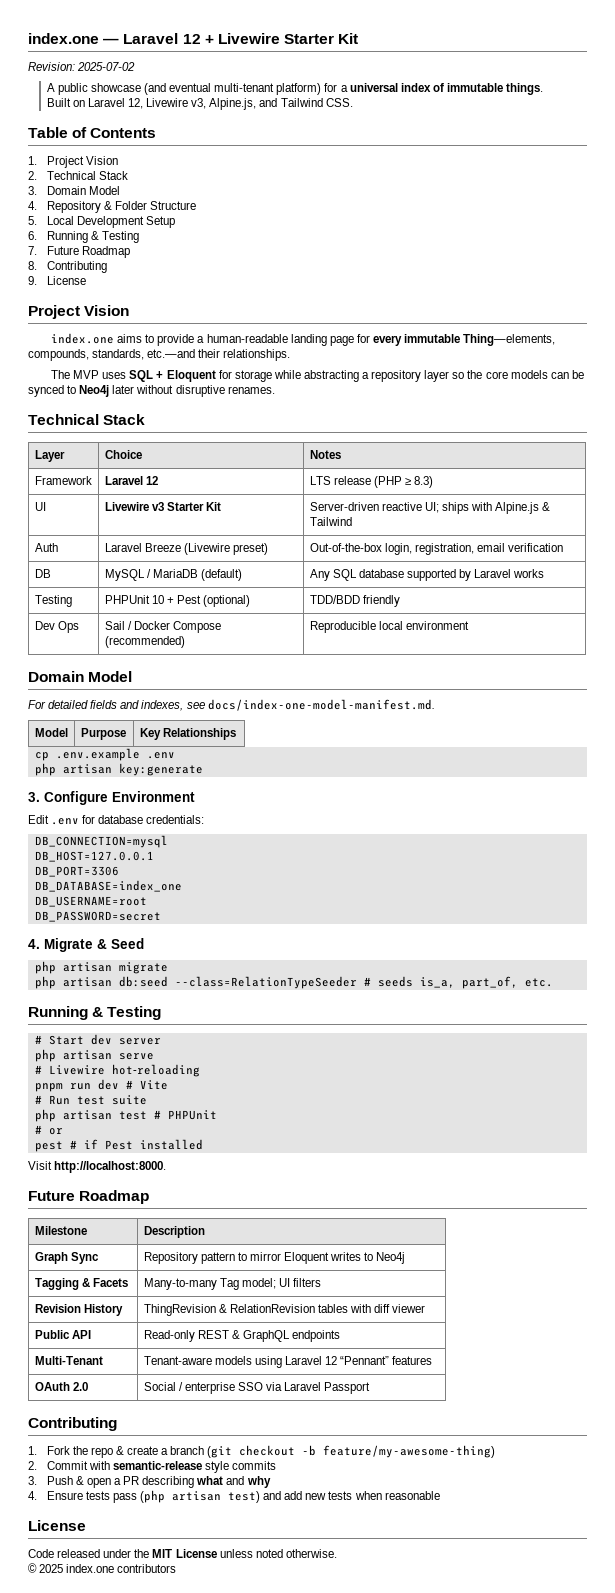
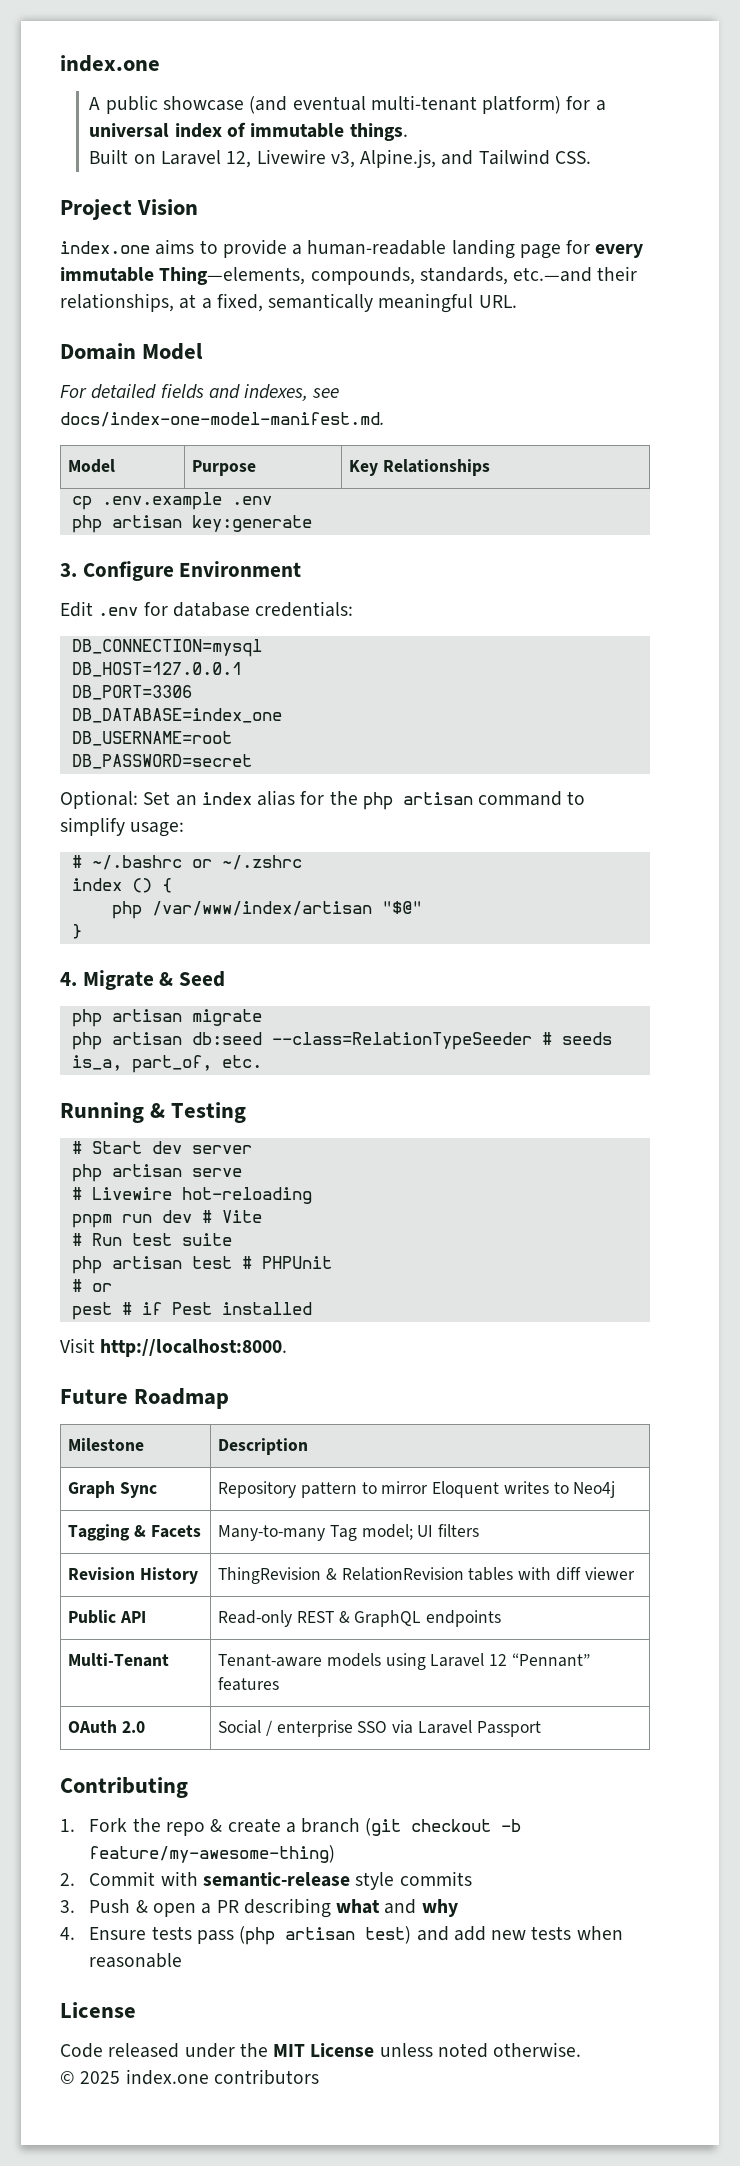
[28,33,359,44] [28,62,136,71] index.one — Laravel 12 + Livewire Starter Kit // Revision: 2025-07-02 -> [60,55,160,72] index.one
[28,127,157,138] [28,156,118,168] [28,171,128,180] [28,186,120,195] [28,201,197,213] [28,216,175,228] [28,231,139,243] [28,246,130,258] [28,261,107,273] [28,276,86,285] // Table of Contents // 1. Project Vision // 2. Technical Stack // 3. Domain Model // 4. Repository & Folder Structure // 5. Local Development Setup // 6. Running & Testing // 7. Future Roadmap // 8. Contributing // 9. License -> (591, 157) none
[223,349,291,361] [51,370,584,382] [28,385,275,397] [28,414,146,425] [34,450,65,462] [104,450,142,459] [309,450,341,459] [34,476,92,485] [104,476,158,485] [309,476,433,488] [34,502,46,511] [104,502,221,511] [309,502,551,514] [309,517,352,526] [34,543,58,552] [104,543,268,555] [309,543,563,555] [34,569,51,578] [104,569,242,581] [309,569,545,581] [34,595,72,607] [104,595,250,607] [309,595,400,607] [34,621,79,633] [104,621,221,633] [104,636,185,648] [309,621,469,633] relationships. // The MVP uses SQL + Eloquent for storage while abstracting a repository layer so the core models can be synced to Neo4j later without disruptive renames. // Technical Stack // Layer | Choice | Notes // Framework | Laravel 12 | LTS release (PHP ≥ 8.3) // UI | Livewire v3 Starter Kit | Server‑driven reactive UI; ships with Alpine.js & Tailwind // Auth | Laravel Breeze (Livewire preset) | Out‑of‑the‑box login, registration, email verification // DB | MySQL / MariaDB (default) | Any SQL database supported by Laravel works // Testing | PHPUnit 10 + Pest (optional) | TDD/BDD friendly // Dev Ops | Sail / Docker Compose (recommended) | Reproducible local environment -> [60,293,517,313] relationships, at a fixed, semantically meaningful URL.
(161, 916) none -> [60,790,586,810] [60,817,185,837] [71,855,302,870] [71,878,172,893] [111,901,422,919] [71,924,82,939] // Optional: Set an index alias for the php artisan command to simplify usage: // # ~/.bashrc or ~/.zshrc // index () { // php /var/www/index/artisan "$@" // }

